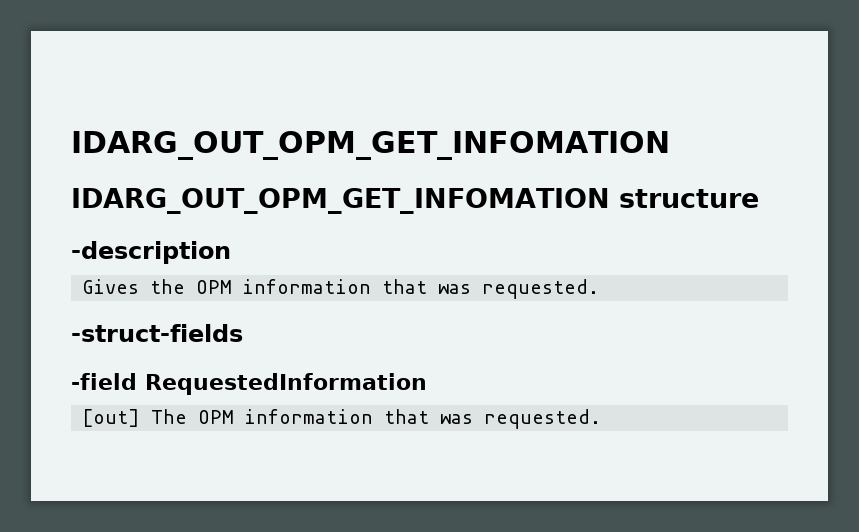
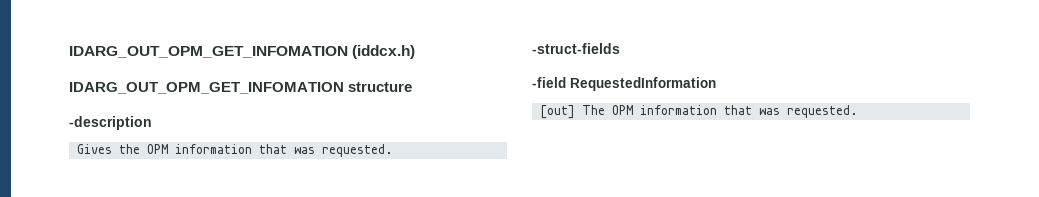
[71,131,670,160] IDARG_OUT_OPM_GET_INFOMATION -> [69,45,416,59] IDARG_OUT_OPM_GET_INFOMATION (iddcx.h)

